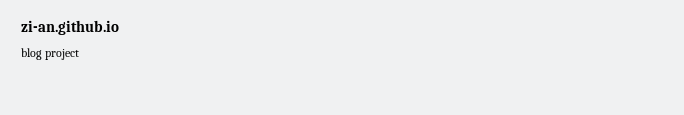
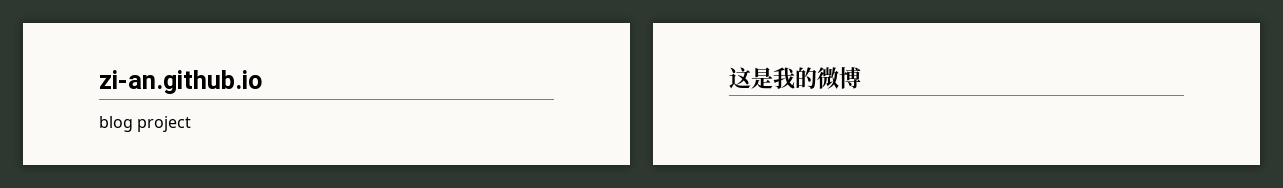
(80, 54) none -> [729,67,861,90] // 这是我的微博

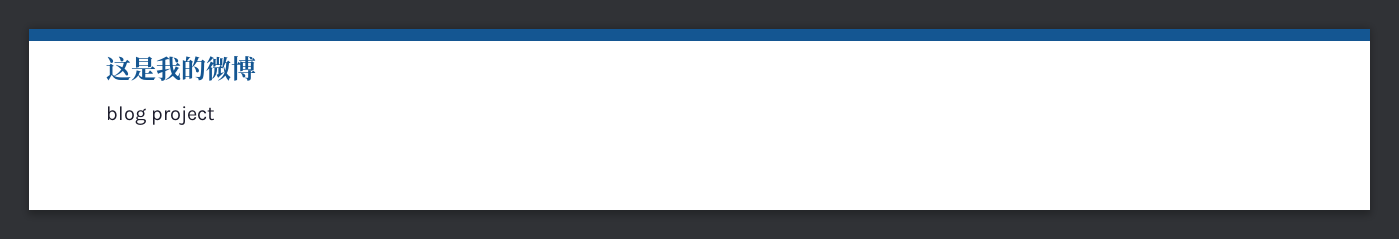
[99,70,262,94] [99,116,192,132] zi-an.github.io // blog project // -> (106, 68) none
(861, 78) none -> [106,106,216,125] // blog project

